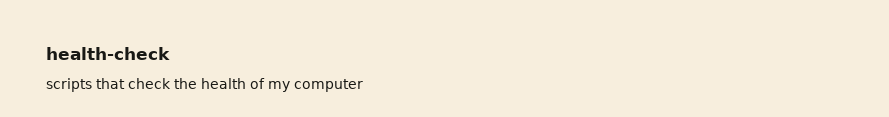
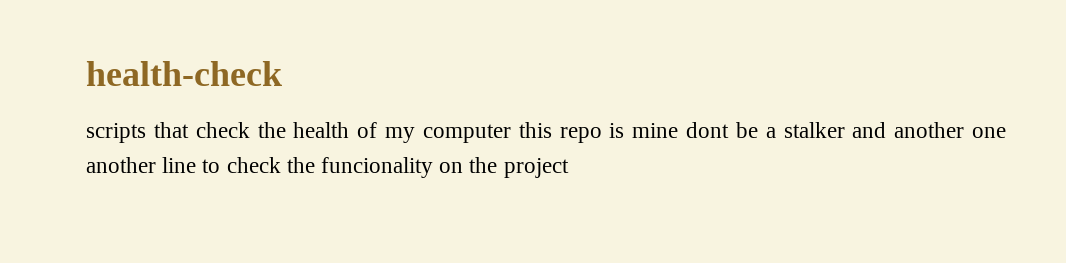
(363, 85) none -> [518,122,1007,143] [86,157,569,178] this repo is mine dont be a stalker and another one another line to check the funcionality on the project

